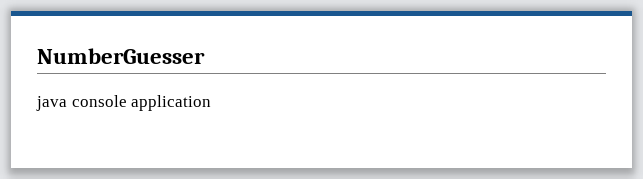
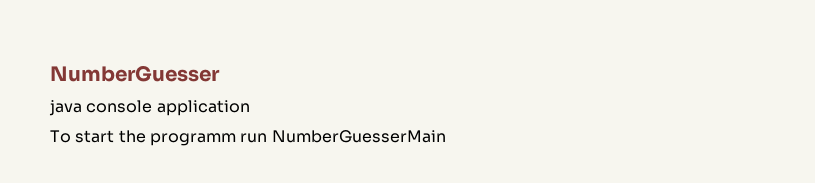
(212, 103) none -> [50,130,446,146] // To start the programm run NumberGuesserMain

